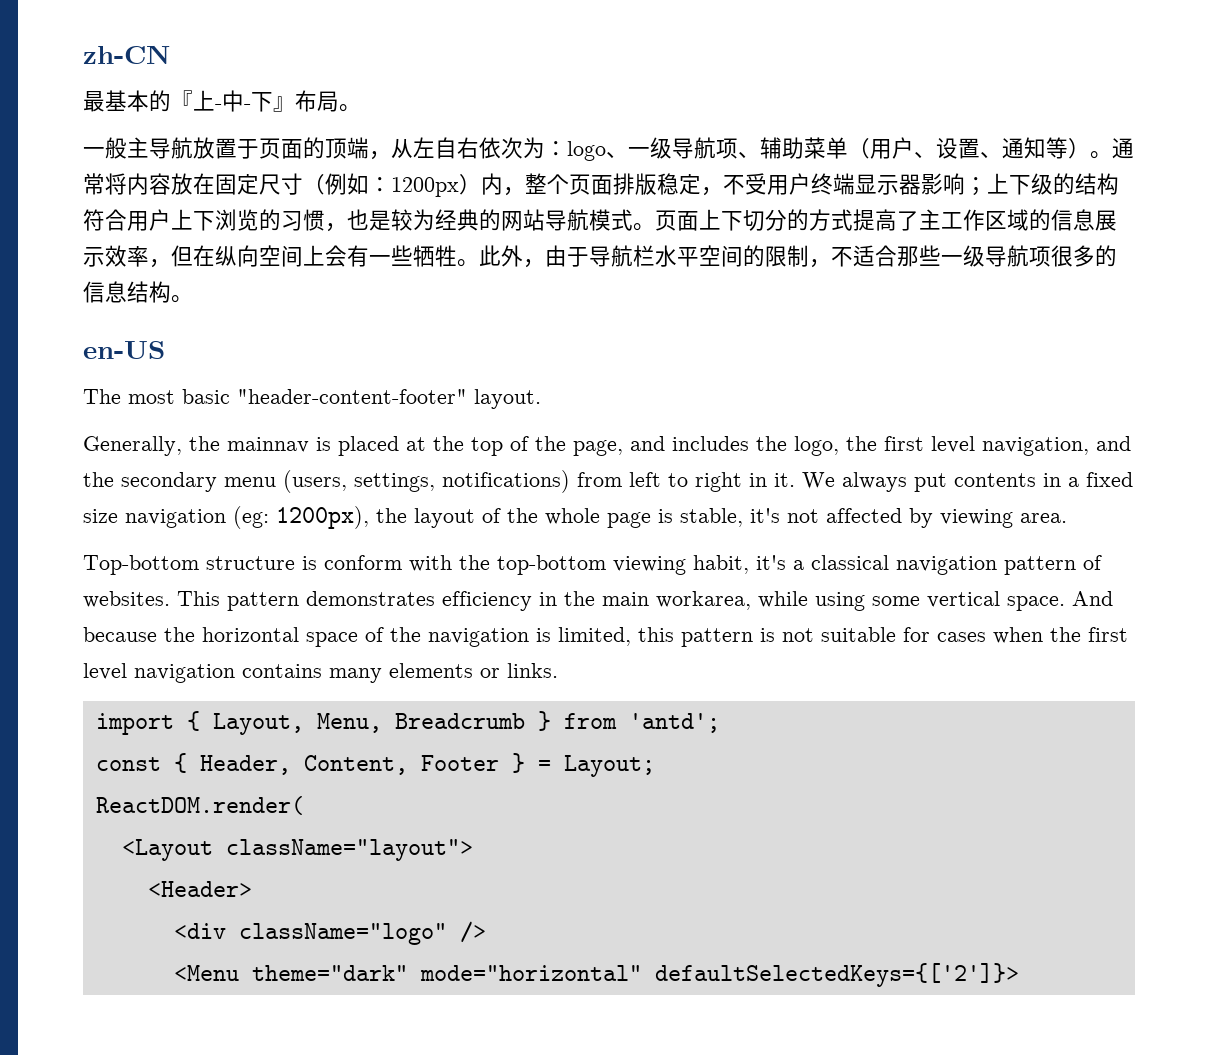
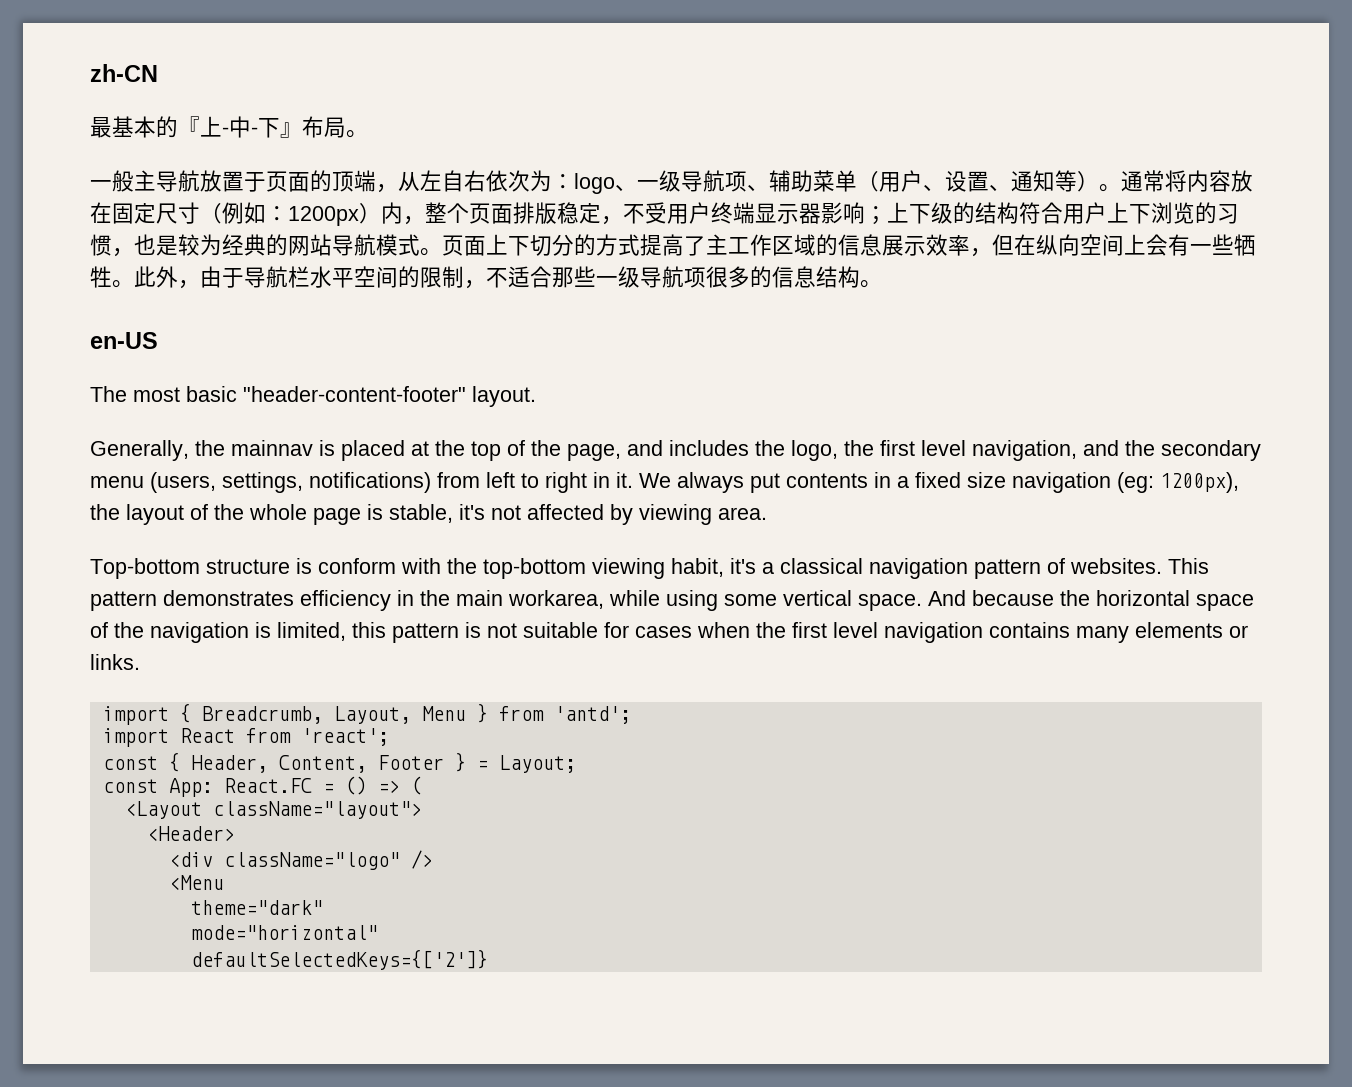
[212,713,525,735] Layout, Menu, Breadcrumb -> [201,706,466,724] Breadcrumb, Layout, Menu
(720, 723) none -> [102,728,389,747] // import React from 'react';
[95,796,304,815] ReactDOM.render( -> [102,776,422,797] const App: React.FC = () => (
(239, 973) none -> (224, 882) //
(408, 973) none -> (323, 907) //
[654,963,1019,987] defaultSelectedKeys={['2']}> -> [190,949,488,970] // defaultSelectedKeys={['2']}

